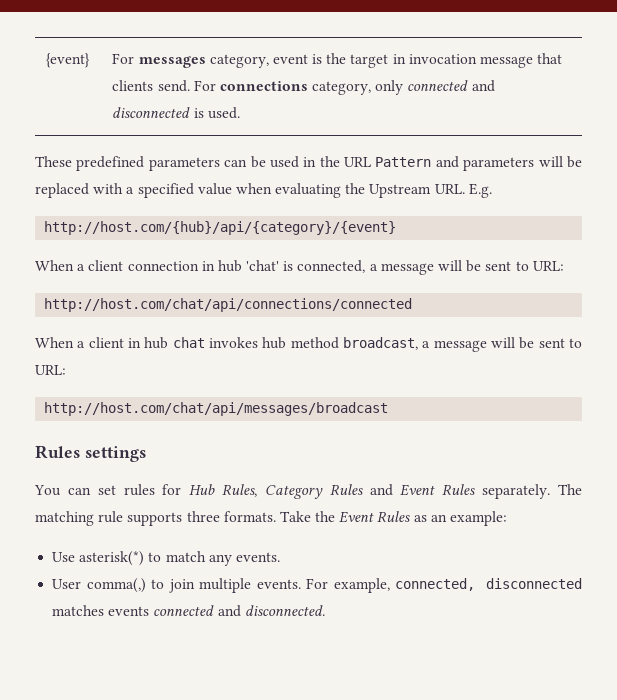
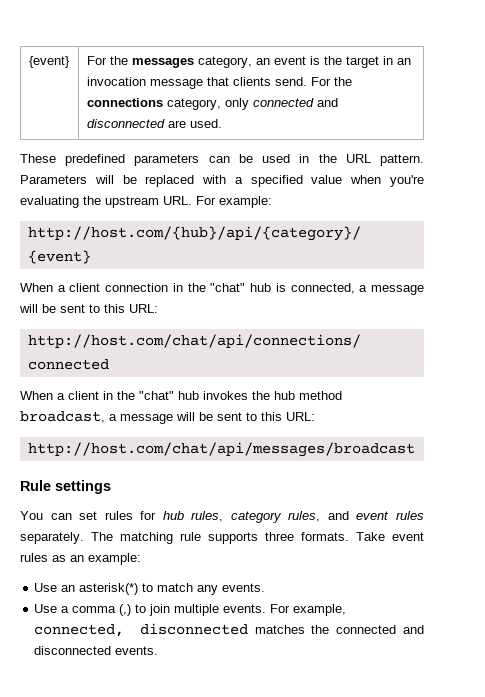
(135, 58) none -> [109,56,128,65] the
(269, 61) none -> [255,58,270,65] an
(406, 59) none -> [396,58,411,65] an
(216, 85) none -> [333,77,352,86] the
[193,108,204,118] is -> [167,120,186,128] are
[375,156,535,171] Pattern and parameters -> [380,154,425,166] [20,175,87,184] pattern. Parameters
(272, 188) none -> [389,175,424,187] you're
[369,183,492,198] Upstream URL. E.g. -> [105,196,272,208] upstream URL. For example:
[217,260,280,272] hub 'chat' -> [187,283,272,292] the "chat" hub
(529, 266) none -> [104,304,125,313] this
[144,337,258,349] hub chat invokes -> [117,391,270,400] the "chat" hub invokes the
(582, 343) none -> [261,412,282,421] this
[35,445,80,459] Rules -> [20,480,51,491] Rule
[189,484,476,499] Hub Rules, Category Rules and Event Rules -> [162,511,424,523] hub rules, category rules, and event rules
[315,511,411,523] the Event Rules -> [392,532,424,541] [20,553,48,562] event rules
(76, 557) none -> [61,585,76,592] an
[52,578,146,593] User comma(,) -> [34,604,132,616] Use a comma (,)
[108,605,325,617] events connected and disconnected. -> [311,625,424,634] [34,646,159,655] the connected and disconnected events.

